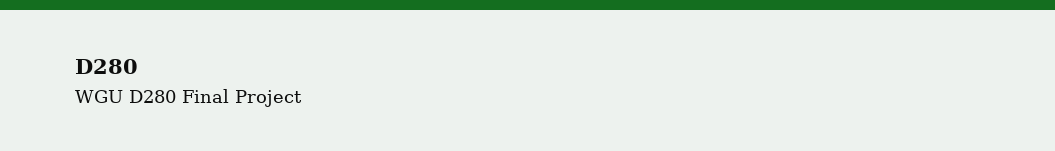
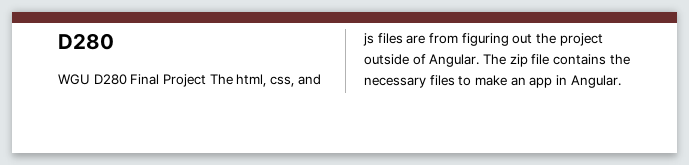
(302, 98) none -> [209,74,321,87] [363,33,603,46] [364,54,630,67] [364,75,621,88] The html, css, and js files are from figuring out the project outside of Angular. The zip file contains the necessary files to make an app in Angular.

